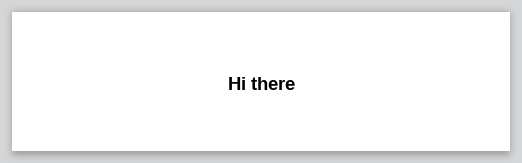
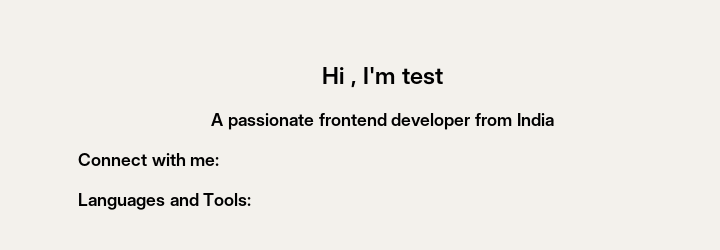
[250,77,295,90] there -> [350,67,443,88] [211,113,554,130] [78,153,220,166] [78,193,252,210] , I'm test // A passionate frontend developer from India // Connect with me: // Languages and Tools:

